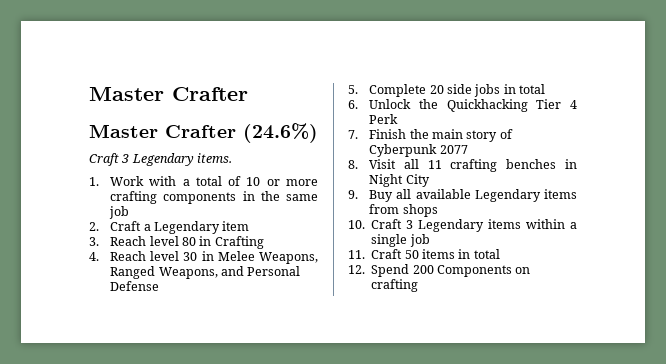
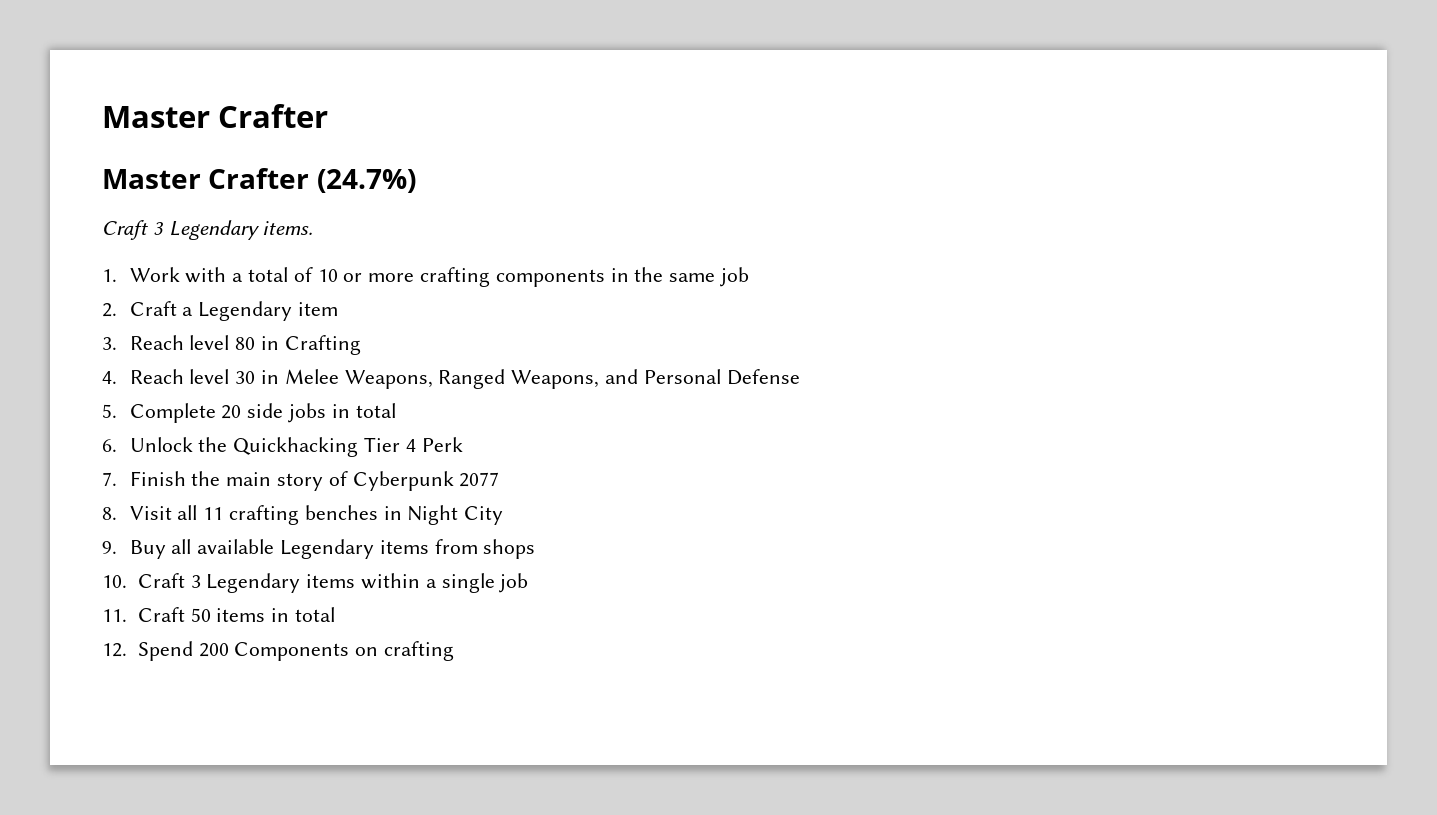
[243,123,318,143] (24.6%) -> [316,169,416,193] (24.7%)

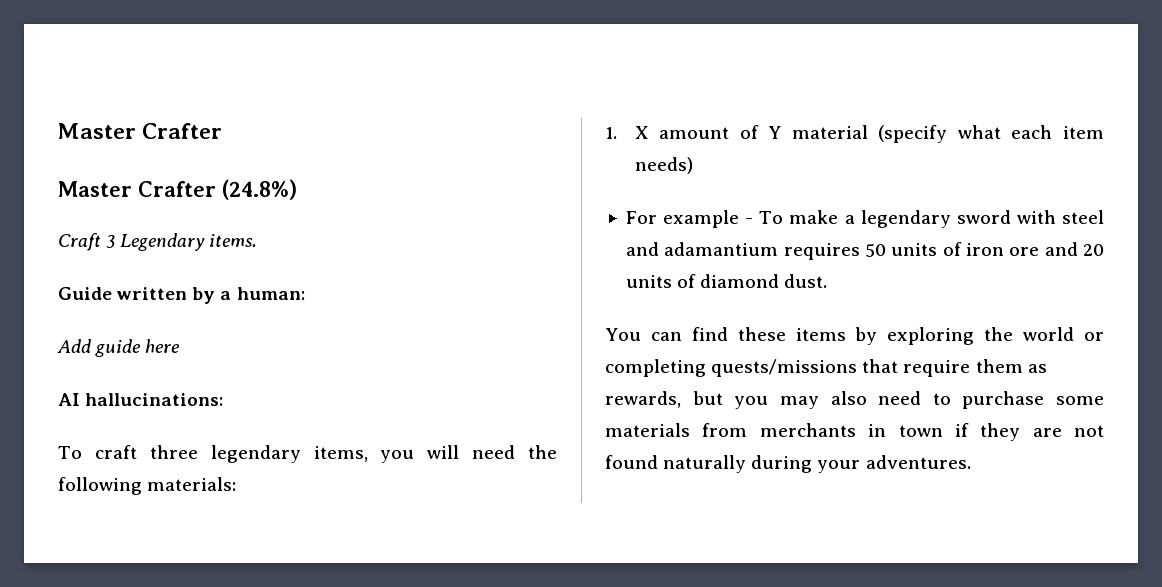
[316,169,416,193] (24.7%) -> [222,179,297,200] (24.8%)
[102,267,750,287] [102,301,338,321] [102,335,361,355] [102,369,800,389] [102,403,396,423] [102,437,463,457] [102,471,500,491] [102,505,504,525] [102,539,536,559] [102,573,529,593] [102,607,335,622] [102,641,454,661] 1. Work with a total of 10 or more crafting components in the same job // 2. Craft a Legendary item // 3. Reach level 80 in Crafting // 4. Reach level 30 in Melee Weapons, Ranged Weapons, and Personal Defense // 5. Complete 20 side jobs in total // 6. Unlock the Quickhacking Tier 4 Perk // 7. Finish the main story of Cyberpunk 2077 // 8. Visit all 11 crafting benches in Night City // 9. Buy all available Legendary items from shops // 10. Craft 3 Legendary items within a single job // 11. Craft 50 items in total // 12. Spend 200 Components on crafting -> [58,287,305,304] [57,339,181,357] [58,393,224,406] [58,445,557,463] [58,477,237,495] [605,125,1104,143] [634,157,693,174] [625,210,1104,228] [625,242,1104,260] [625,274,828,288] [605,327,1104,345] [605,359,1047,377] [605,391,1104,409] [605,423,1104,441] [605,455,971,473] Guide written by a human: // Add guide here // AI hallucinations: // To craft three legendary items, you will need the following materials: // 1. X amount of Y material (specify what each item needs) // For example - To make a legendary sword with steel and adamantium requires 50 units of iron ore and 20 units of diamond dust. // You can find these items by exploring the world or completing quests/missions that require them as rewards, but you may also need to purchase some materials from merchants in town if they are not found naturally during your adventures.

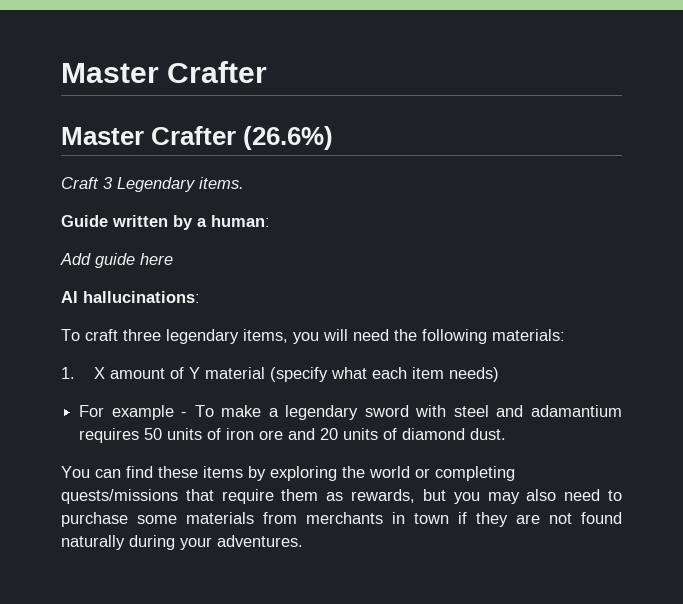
[222,179,297,200] (24.8%) -> [243,126,334,150] (26.6%)

